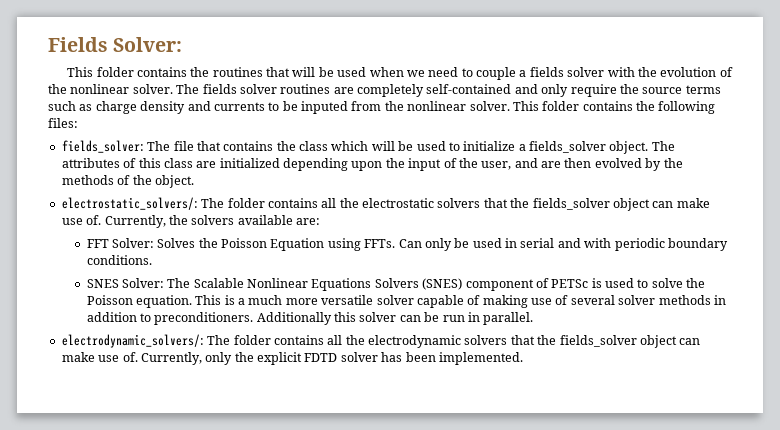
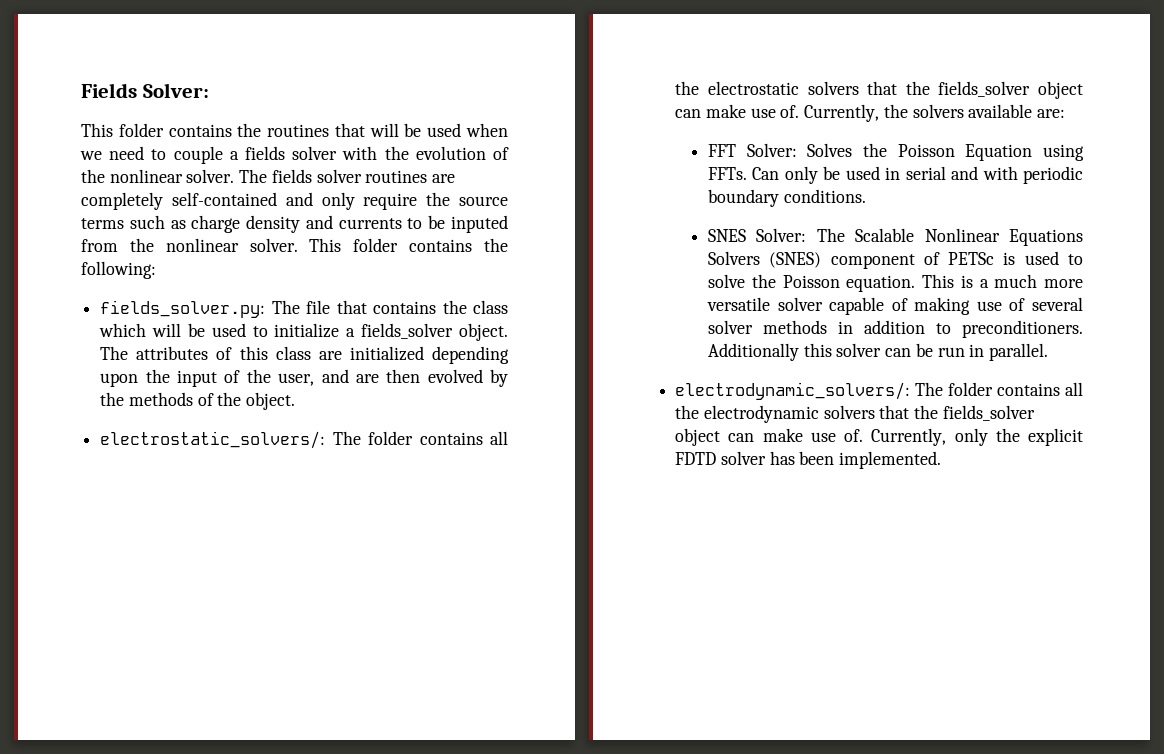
[658,101,716,114] [48,118,78,128] [61,140,144,153] following files: // fields_solver: -> [81,261,156,279] [100,300,266,318] following: // fields_solver.py:

